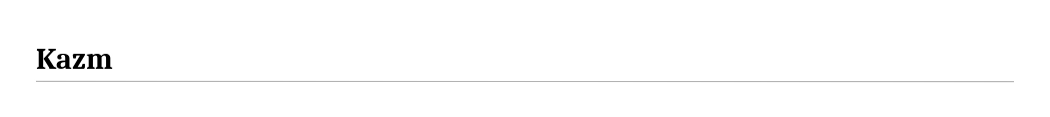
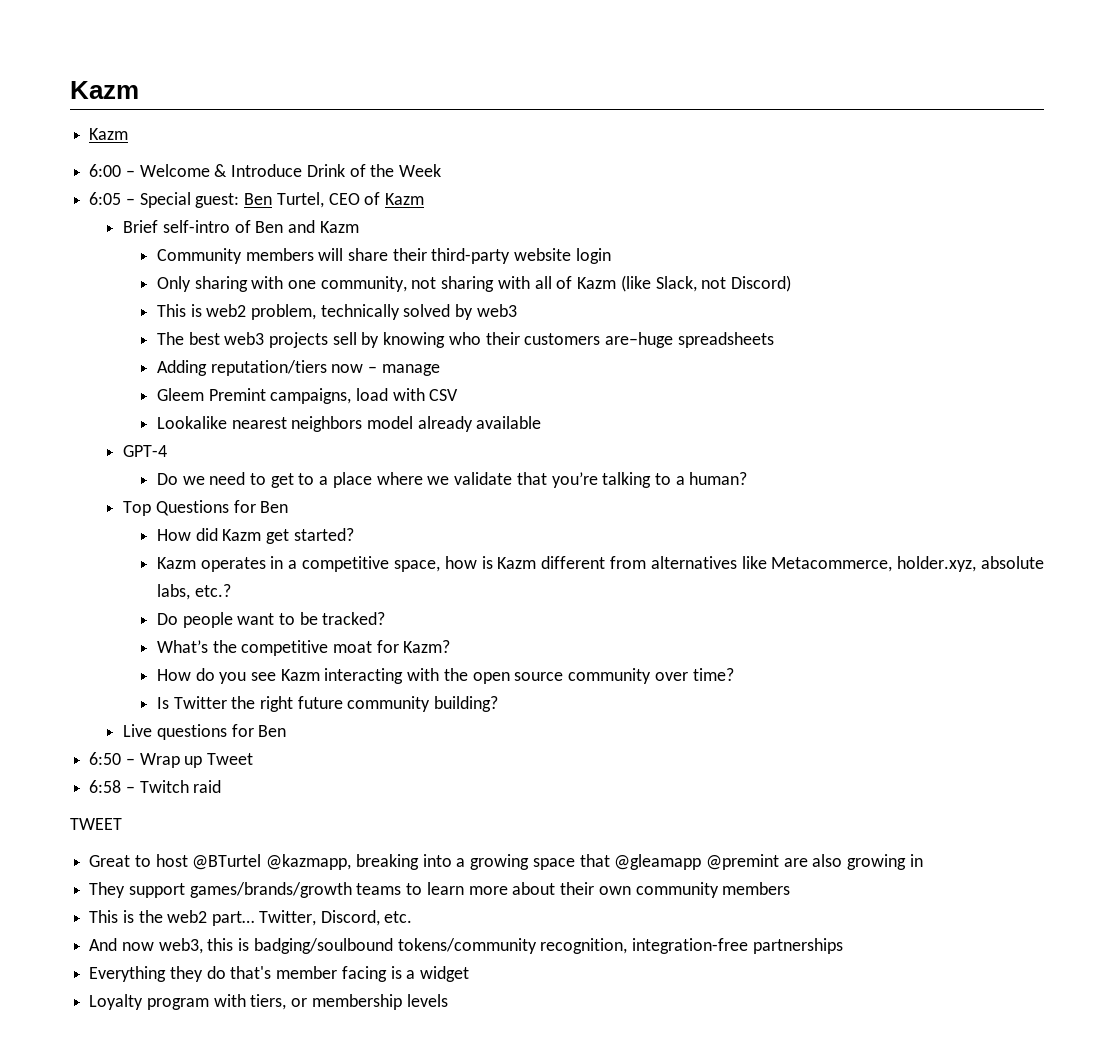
[35,48,114,69] Kazm -> [70,81,139,99] [89,128,129,140] [89,164,442,177] [89,192,425,208] [123,220,359,233] [156,248,611,264] [156,275,791,292] [156,304,517,320] [156,332,774,348] [156,360,440,376] [156,388,459,404] [156,416,542,432] [123,445,168,457] [156,472,748,488] [123,500,289,516] [156,528,354,544] [156,556,1044,572] [156,584,231,600] [156,612,386,628] [156,640,451,656] [156,668,734,684] [156,696,499,712] [123,724,287,740] [89,752,254,768] [89,780,222,793] [70,818,122,830] [89,854,923,870] [89,882,791,898] [89,910,413,926] [89,938,843,954] [89,966,470,982] [89,994,448,1010] Kazm // Kazm // 6:00 – Welcome & Introduce Drink of the Week // 6:05 – Special guest: Ben Turtel, CEO of Kazm // Brief self-intro of Ben and Kazm // Community members will share their third-party website login // Only sharing with one community, not sharing with all of Kazm (like Slack, not Discord) // This is web2 problem, technically solved by web3 // The best web3 projects sell by knowing who their customers are–huge spreadsheets // Adding reputation/tiers now – manage // Gleem Premint campaigns, load with CSV // Lookalike nearest neighbors model already available // GPT-4 // Do we need to get to a place where we validate that you’re talking to a human? // Top Questions for Ben // How did Kazm get started? // Kazm operates in a competitive space, how is Kazm different from alternatives like Metacommerce, holder.xyz, absolute labs, etc.? // Do people want to be tracked? // What’s the competitive moat for Kazm? // How do you see Kazm interacting with the open source community over time? // Is Twitter the right future community building? // Live questions for Ben // 6:50 – Wrap up Tweet // 6:58 – Twitch raid // TWEET // Great to host @BTurtel @kazmapp, breaking into a growing space that @gleamapp @premint are also growing in // They support games/brands/growth teams to learn more about their own community members // This is the web2 part… Twitter, Discord, etc. // And now web3, this is badging/soulbound tokens/community recognition, integration-free partnerships // Everything they do that's member facing is a widget // Loyalty program with tiers, or membership levels

